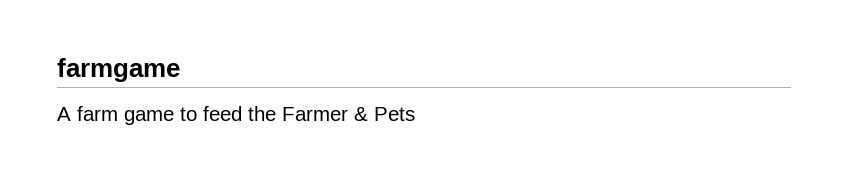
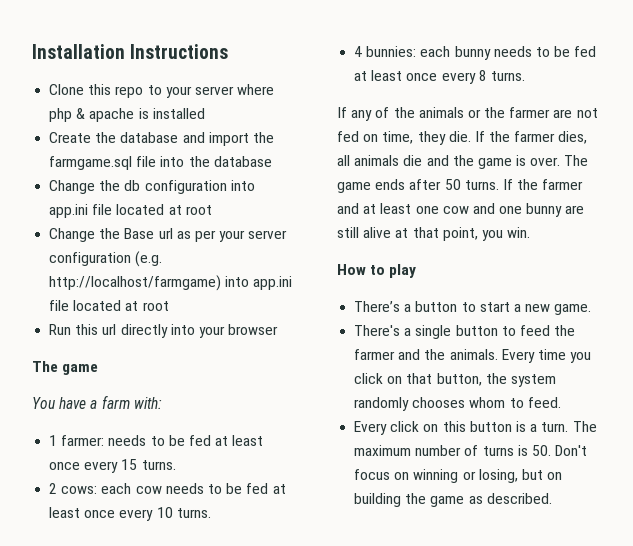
[57,58,180,82] [57,106,415,125] farmgame // A farm game to feed the Farmer & Pets -> [32,44,229,59] [49,84,275,98] [49,108,205,122] [49,132,274,146] [49,156,272,170] [49,180,255,194] [49,204,212,218] [49,228,288,242] [49,251,163,267] [49,275,293,291] [49,300,169,311] [49,324,279,338] [32,361,99,375] [32,395,162,409] [49,435,264,446] [49,459,176,473] [49,483,286,494] [49,507,211,521] [354,46,597,60] [354,70,525,84] [337,107,598,121] [337,131,588,145] [337,155,589,169] [337,179,584,193] [337,203,585,217] [337,227,531,241] [337,264,417,278] [354,301,592,315] [354,325,576,339] [354,349,592,363] [354,373,556,387] [354,397,561,411] [354,421,597,435] [354,445,588,456] [354,469,563,483] [354,493,552,507] Installation Instructions // Clone this repo to your server where php & apache is installed // Create the database and import the farmgame.sql file into the database // Change the db configuration into app.ini file located at root // Change the Base url as per your server configuration (e.g. http://localhost/farmgame) into app.ini file located at root // Run this url directly into your browser // The game // You have a farm with: // 1 farmer: needs to be fed at least once every 15 turns. // 2 cows: each cow needs to be fed at least once every 10 turns. // 4 bunnies: each bunny needs to be fed at least once every 8 turns. // If any of the animals or the farmer are not fed on time, they die. If the farmer dies, all animals die and the game is over. The game ends after 50 turns. If the farmer and at least one cow and one bunny are still alive at that point, you win. // How to play // There’s a button to start a new game. // There's a single button to feed the farmer and the animals. Every time you click on that button, the system randomly chooses whom to feed. // Every click on this button is a turn. The maximum number of turns is 50. Don't focus on winning or losing, but on building the game as described.

